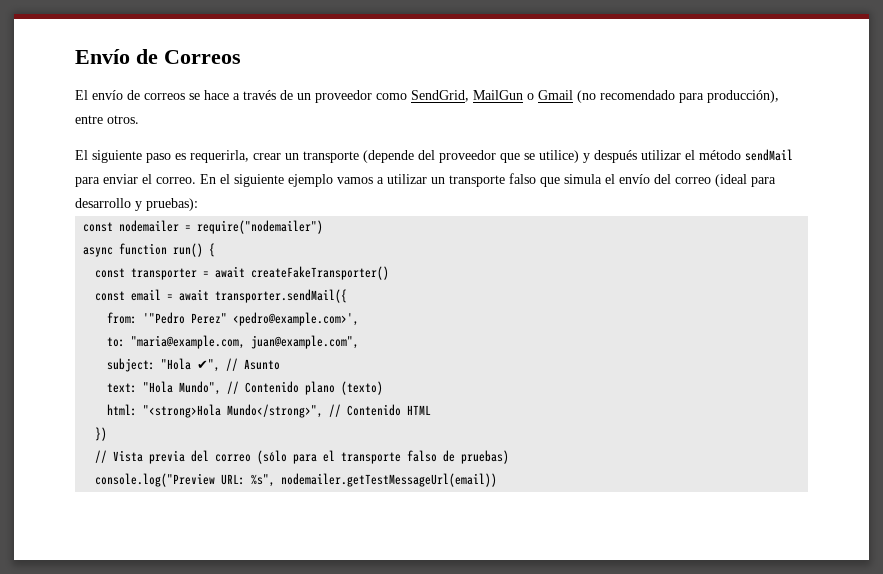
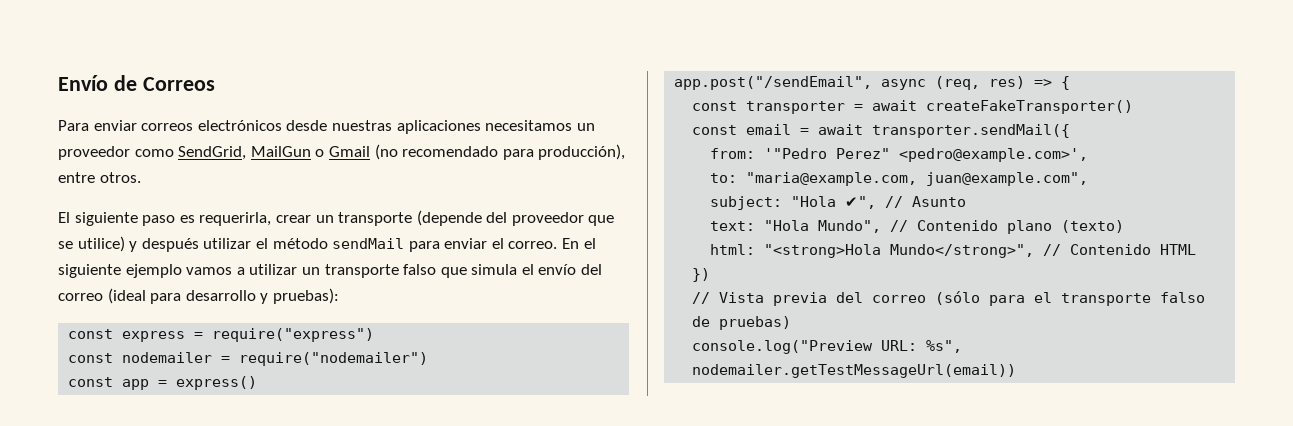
[75,90,293,100] El envío de correos se hace a través de -> [58,120,573,134] Para enviar correos electrónicos desde nuestras aplicaciones necesitamos
(198, 204) none -> [68,328,375,342] // const express = require("express")
[83,243,204,257] async function run() -> [68,376,258,390] [674,76,1053,90] const app = express() // app.post("/sendEmail", async (req, res) =>

